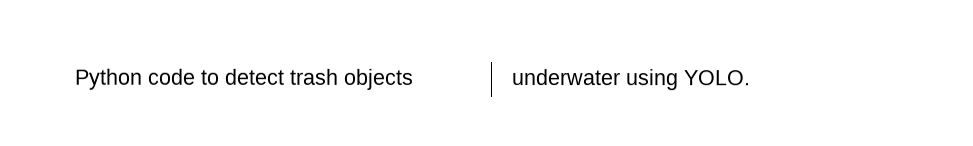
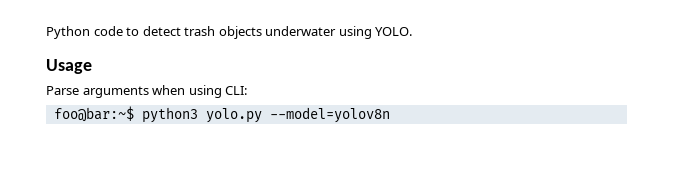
(751, 78) none -> [46,59,92,74] [46,85,248,98] [53,106,390,123] // Usage // Parse arguments when using CLI: // foo@bar:~$ python3 yolo.py --model=yolov8n

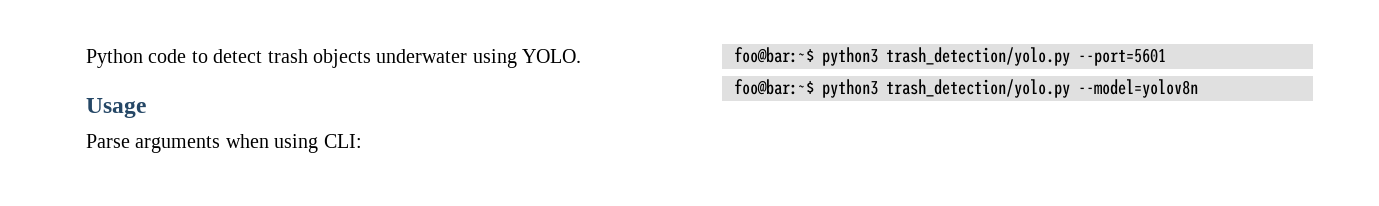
[205,108,262,123] yolo.py -> [886,47,1166,66] [734,79,1070,98] trash_detection/yolo.py --port=5601 // foo@bar:~$ python3 trash_detection/yolo.py

